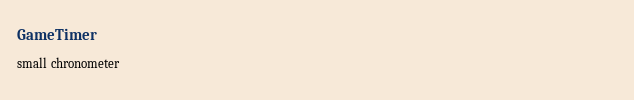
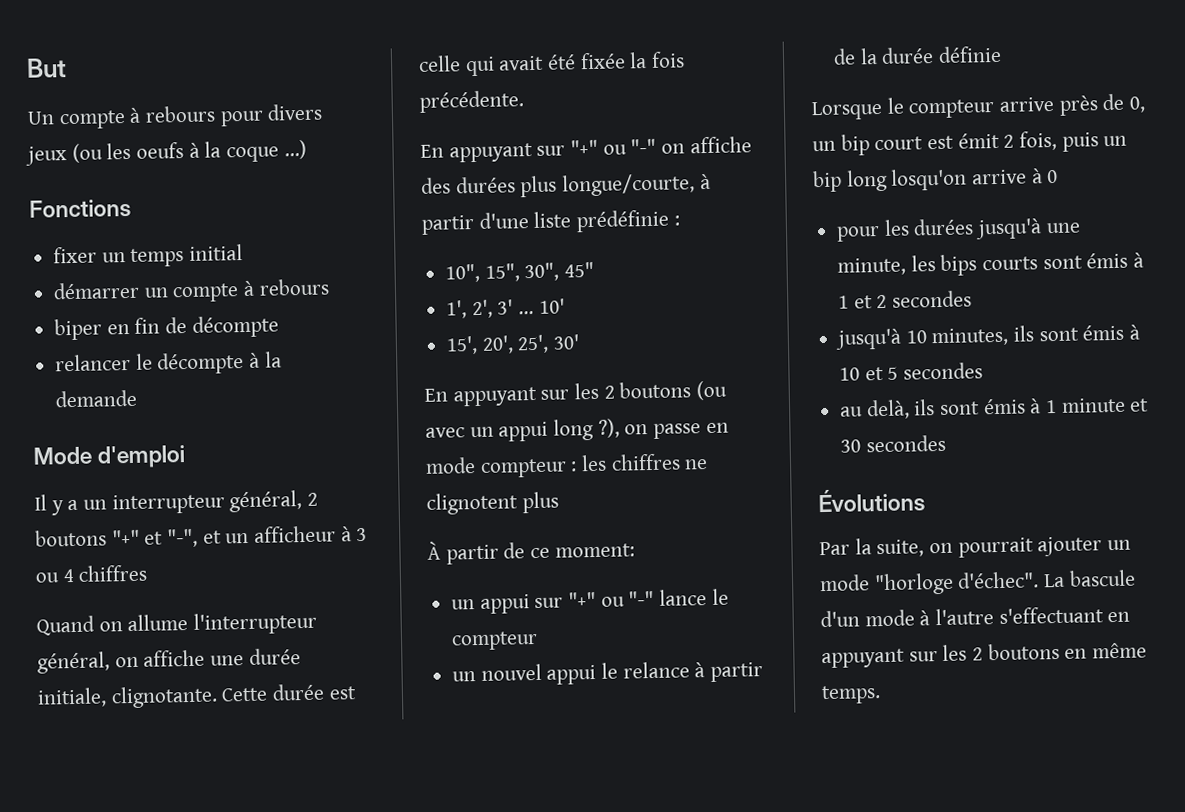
[17,28,97,40] [17,57,120,68] GameTimer // small chronometer -> [26,58,67,78] [27,103,324,130] [25,139,307,166] [29,198,131,219] [53,244,244,267] [53,278,330,303] [54,315,279,341] [55,351,282,375] [55,389,138,408] [33,445,186,469] [34,490,319,516] [35,525,368,548] [35,564,148,583] [36,611,318,636] [37,648,301,674] [37,683,357,709] [418,51,686,77] [419,90,524,113] [420,136,752,163] [421,173,711,198] [421,209,680,235] [445,261,595,283] [446,298,565,319] [446,334,581,355] [424,380,728,407] [425,418,729,442] [425,453,709,478] [426,491,559,515] [427,540,635,565] [451,588,729,614] [451,630,539,651] [452,661,764,685] [833,45,1003,65] [811,93,1147,121] [812,130,1128,156] [812,168,1059,193] [836,218,1081,242] [837,252,1145,276] [838,290,973,309] [835,324,1141,350] [839,362,984,381] [840,397,1150,420] [840,434,946,453] [818,488,925,514] [819,536,1132,558] [819,569,1136,596] [820,606,1131,628] [821,642,1148,669] [821,685,881,705] But // Un compte à rebours pour divers jeux (ou les oeufs à la coque ...) // Fonctions // fixer un temps initial // démarrer un compte à rebours // biper en fin de décompte // relancer le décompte à la demande // Mode d'emploi // Il y a un interrupteur général, 2 boutons "+" et "-", et un afficheur à 3 ou 4 chiffres // Quand on allume l'interrupteur général, on affiche une durée initiale, clignotante. Cette durée est celle qui avait été fixée la fois précédente. // En appuyant sur "+" ou "-" on affiche des durées plus longue/courte, à partir d'une liste prédéfinie : // 10", 15", 30", 45" // 1', 2', 3' ... 10' // 15', 20', 25', 30' // En appuyant sur les 2 boutons (ou avec un appui long ?), on passe en mode compteur : les chiffres ne clignotent plus // À partir de ce moment: // un appui sur "+" ou "-" lance le compteur // un nouvel appui le relance à partir de la durée définie // Lorsque le compteur arrive près de 0, un bip court est émit 2 fois, puis un bip long losqu'on arrive à 0 // pour les durées jusqu'à une minute, les bips courts sont émis à 1 et 2 secondes // jusqu'à 10 minutes, ils sont émis à 10 et 5 secondes // au delà, ils sont émis à 1 minute et 30 secondes // Évolutions // Par la suite, on pourrait ajouter un mode "horloge d'échec". La bascule d'un mode à l'autre s'effectuant en appuyant sur les 2 boutons en même temps.

